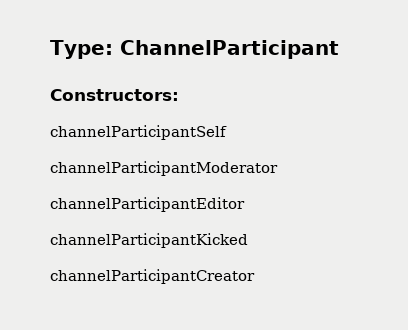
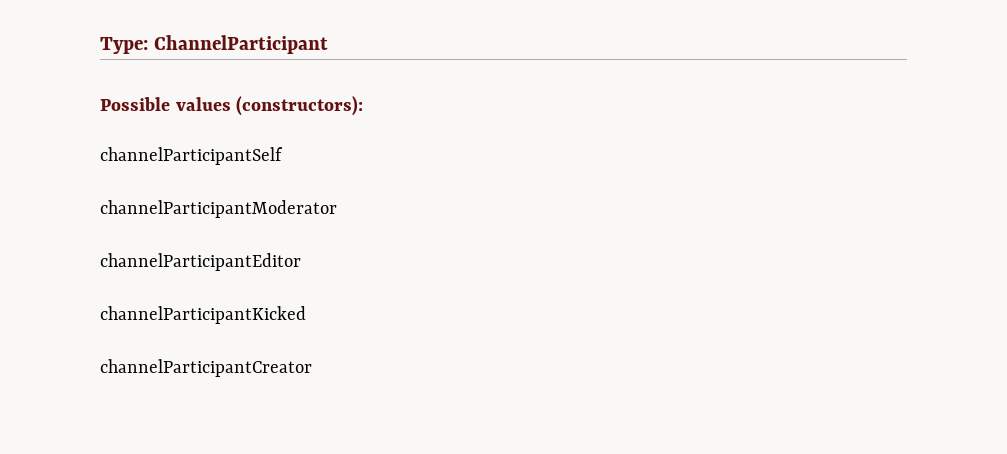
[50,89,179,101] Constructors: -> [100,96,364,116] Possible values (constructors):

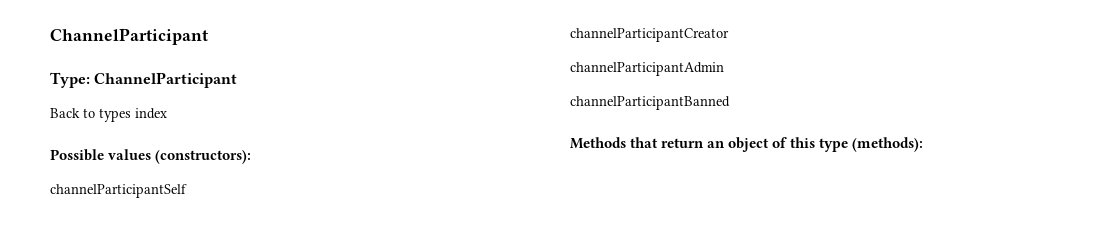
(100, 45) none -> [50,28,208,45] ChannelParticipant //
(328, 44) none -> [50,108,167,122] // Back to types index
[100,200,337,218] [100,253,301,271] [100,306,306,324] [100,359,312,377] channelParticipantModerator // channelParticipantEditor // channelParticipantKicked // channelParticipantCreator -> [570,28,729,42] [570,62,724,76] [570,96,730,110] [570,137,924,152] channelParticipantCreator // channelParticipantAdmin // channelParticipantBanned // Methods that return an object of this type (methods):

